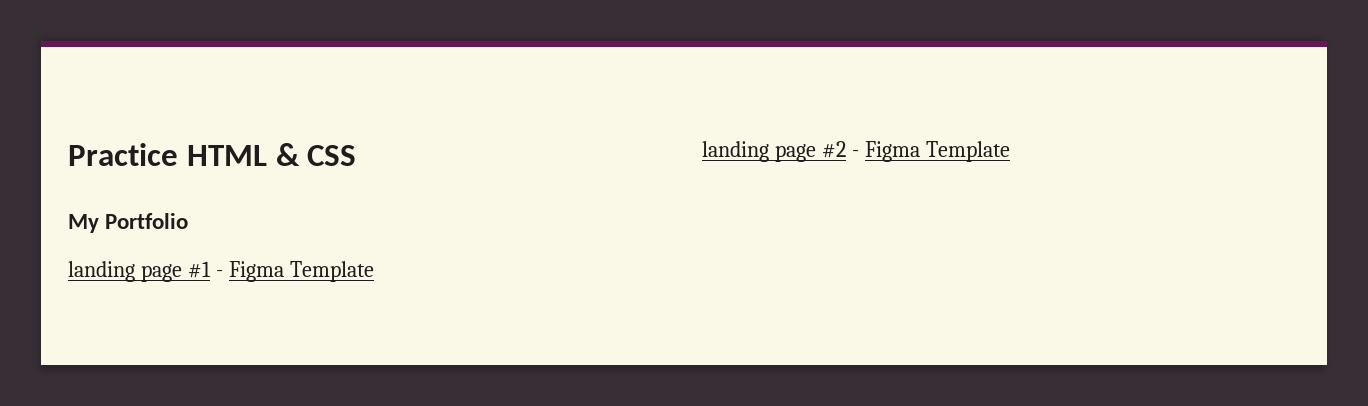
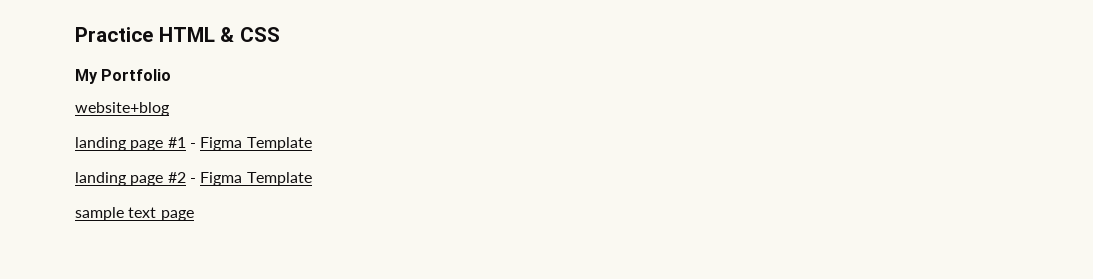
(189, 221) none -> [75,102,169,116] // website+blog
(1010, 151) none -> [75,207,194,221] // sample text page

